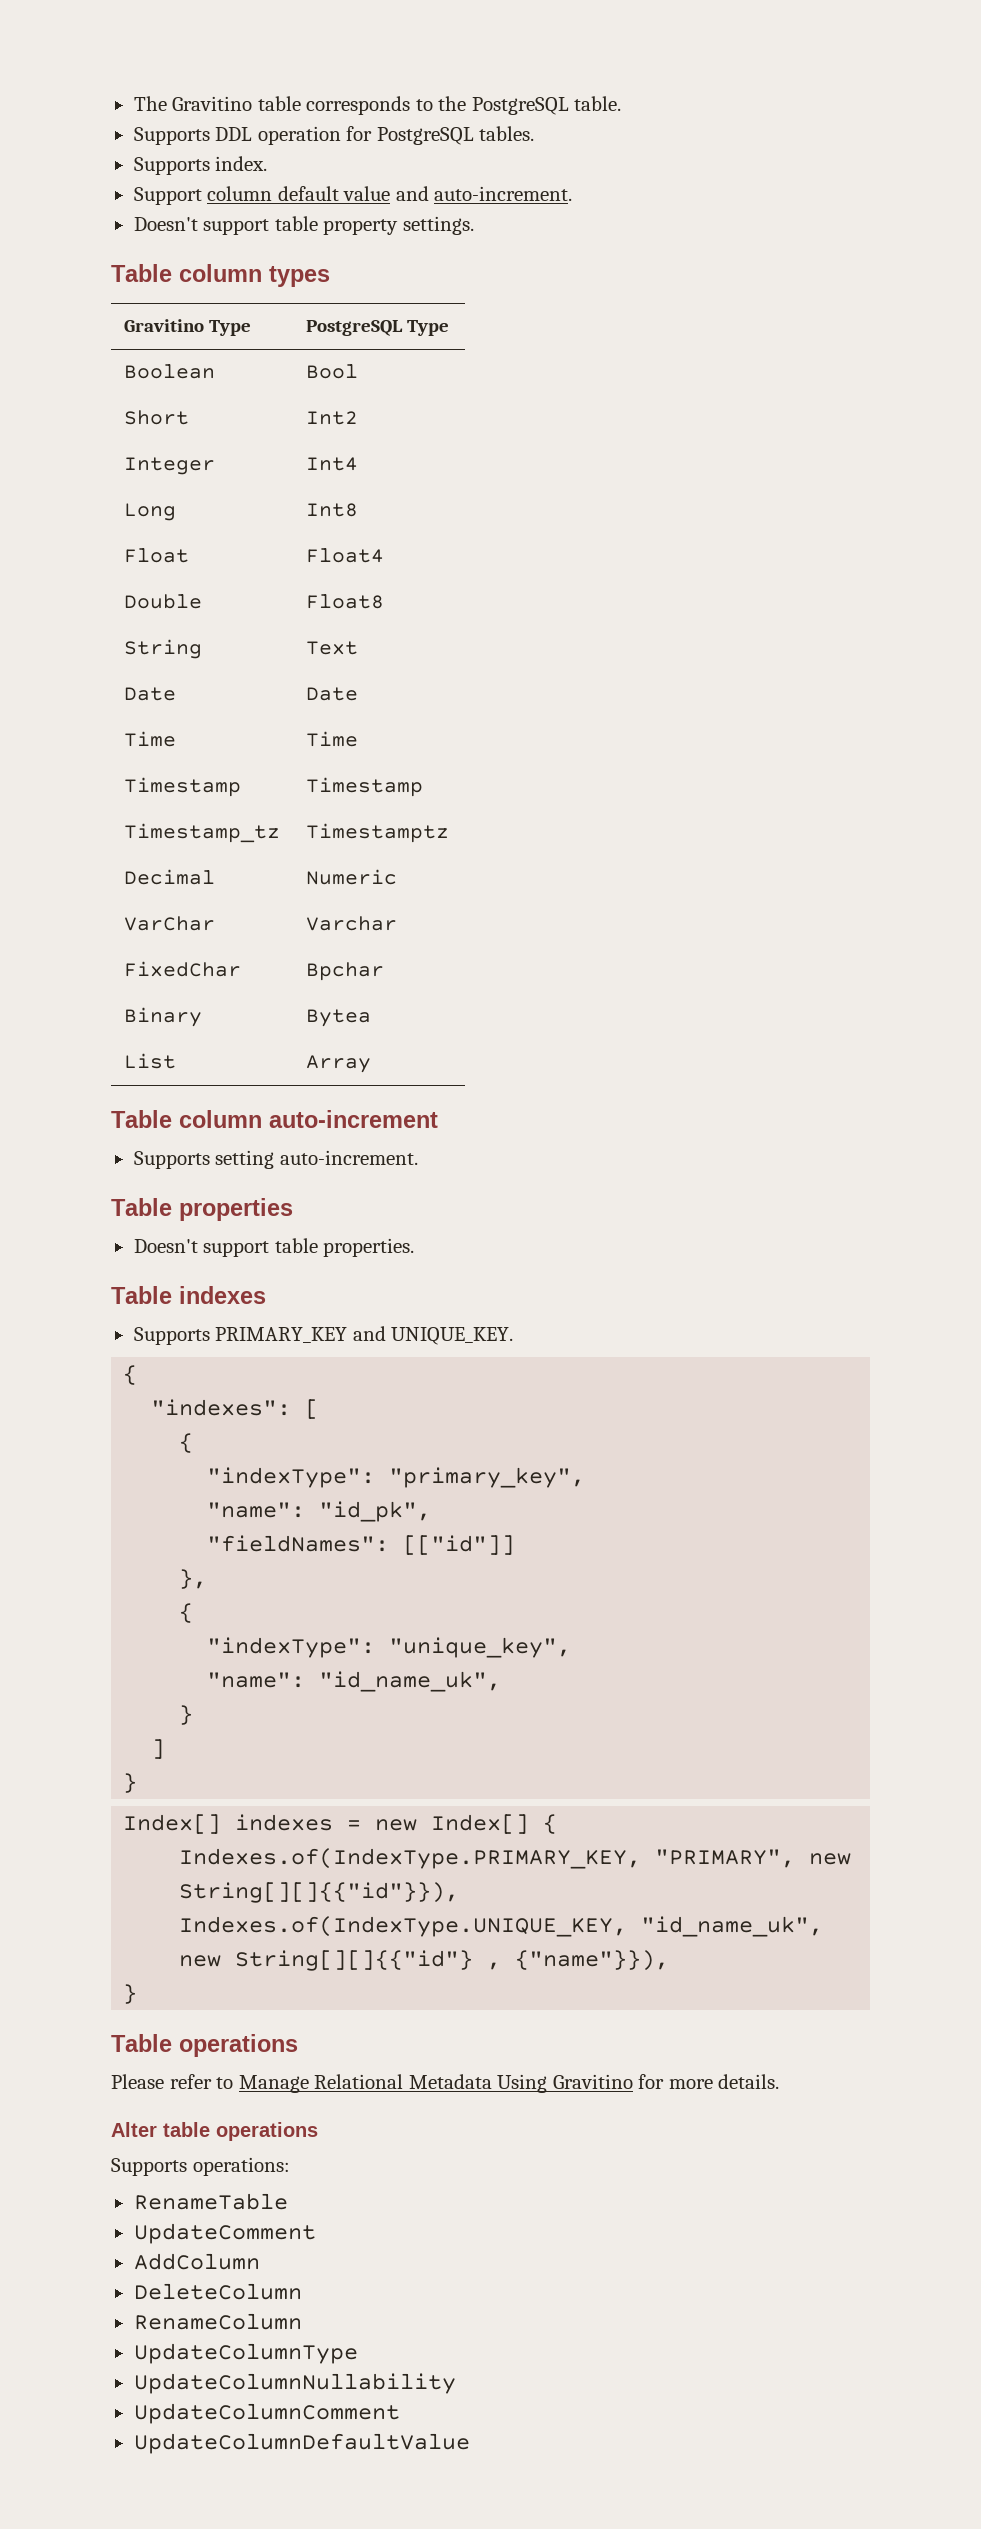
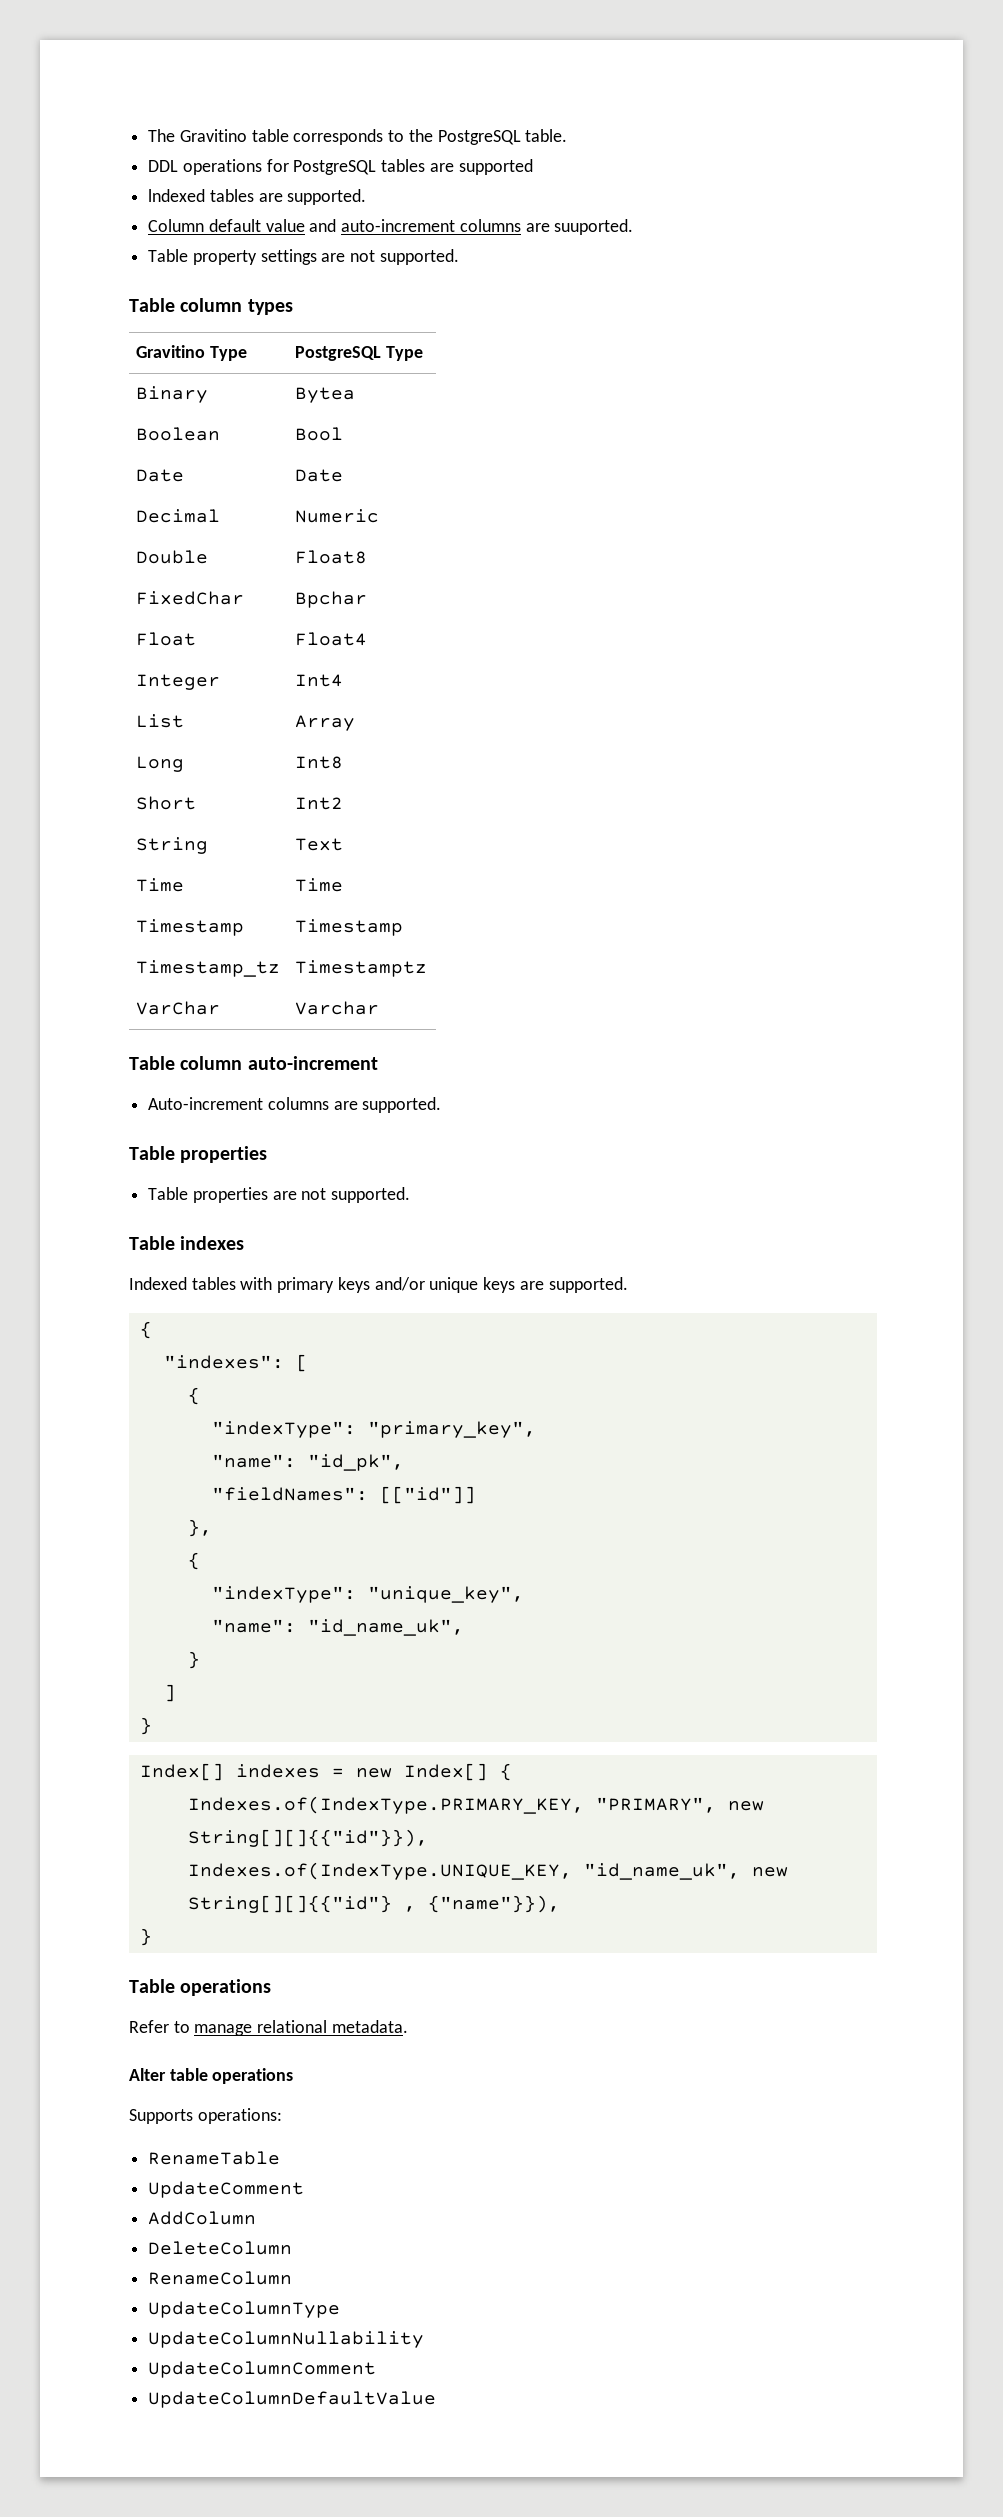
[133,126,535,145] [133,156,268,175] [133,186,573,205] [133,216,474,235] Supports DDL operation for PostgreSQL tables. // Supports index. // Support column default value and auto-increment. // Doesn't support table property settings. -> [148,159,533,175] [148,189,367,205] [148,219,634,235] [148,249,459,265] DDL operations for PostgreSQL tables are supported // lndexed tables are supported. // Column default value and auto-increment columns are suuported. // Table property settings are not supported.
(449, 328) none -> [136,386,209,403] [295,387,356,403] // Binary | Bytea
[123,410,189,425] [305,411,358,425] [123,457,215,475] [305,457,358,471] [123,503,176,521] [305,503,358,517] [123,548,189,563] [305,548,384,563] [123,594,202,609] [305,594,384,609] Short | Int2 // Integer | Int4 // Long | Int8 // Float | Float4 // Double | Float8 -> [136,469,185,482] [295,469,344,482] [136,509,221,523] [295,509,380,523] [136,550,209,564] [295,550,368,564] [136,591,245,605] [295,591,368,608] [136,632,197,646] [295,632,368,646] [136,674,221,690] [295,674,344,687] [136,714,185,728] [295,715,356,731] [136,756,185,772] [295,756,344,769] [136,796,197,810] [295,797,344,810] Date | Date // Decimal | Numeric // Double | Float8 // FixedChar | Bpchar // Float | Float4 // Integer | Int4 // List | Array // Long | Int8 // Short | Int2
[123,687,176,701] [305,687,358,701] // Date | Date -> (344, 844) none
[123,869,215,885] [305,869,397,885] // Decimal | Numeric -> (428, 968) none
[123,961,241,977] [305,962,384,981] [123,1007,202,1027] [305,1009,371,1027] [123,1053,176,1069] [305,1055,371,1073] [111,1110,438,1128] [133,1150,418,1169] [111,1198,293,1221] [133,1238,415,1257] [111,1286,266,1304] [133,1326,514,1345] // FixedChar | Bpchar // Binary | Bytea // List | Array // Table column auto-increment // Supports setting auto-increment. // Table properties // Doesn't support table properties. // Table indexes // Supports PRIMARY_KEY and UNIQUE_KEY. -> [129,1056,378,1070] [148,1097,442,1113] [129,1146,268,1163] [148,1187,411,1203] [129,1236,245,1250] [129,1277,628,1293] // Table column auto-increment // Auto-increment columns are supported. // Table properties // Table properties are not supported. // Table indexes // Indexed tables with primary keys and/or unique keys are supported.
[111,2074,780,2093] Please refer to Manage Relational Metadata Using Gravitino for more details. -> [129,2020,408,2036] Refer to manage relational metadata.

